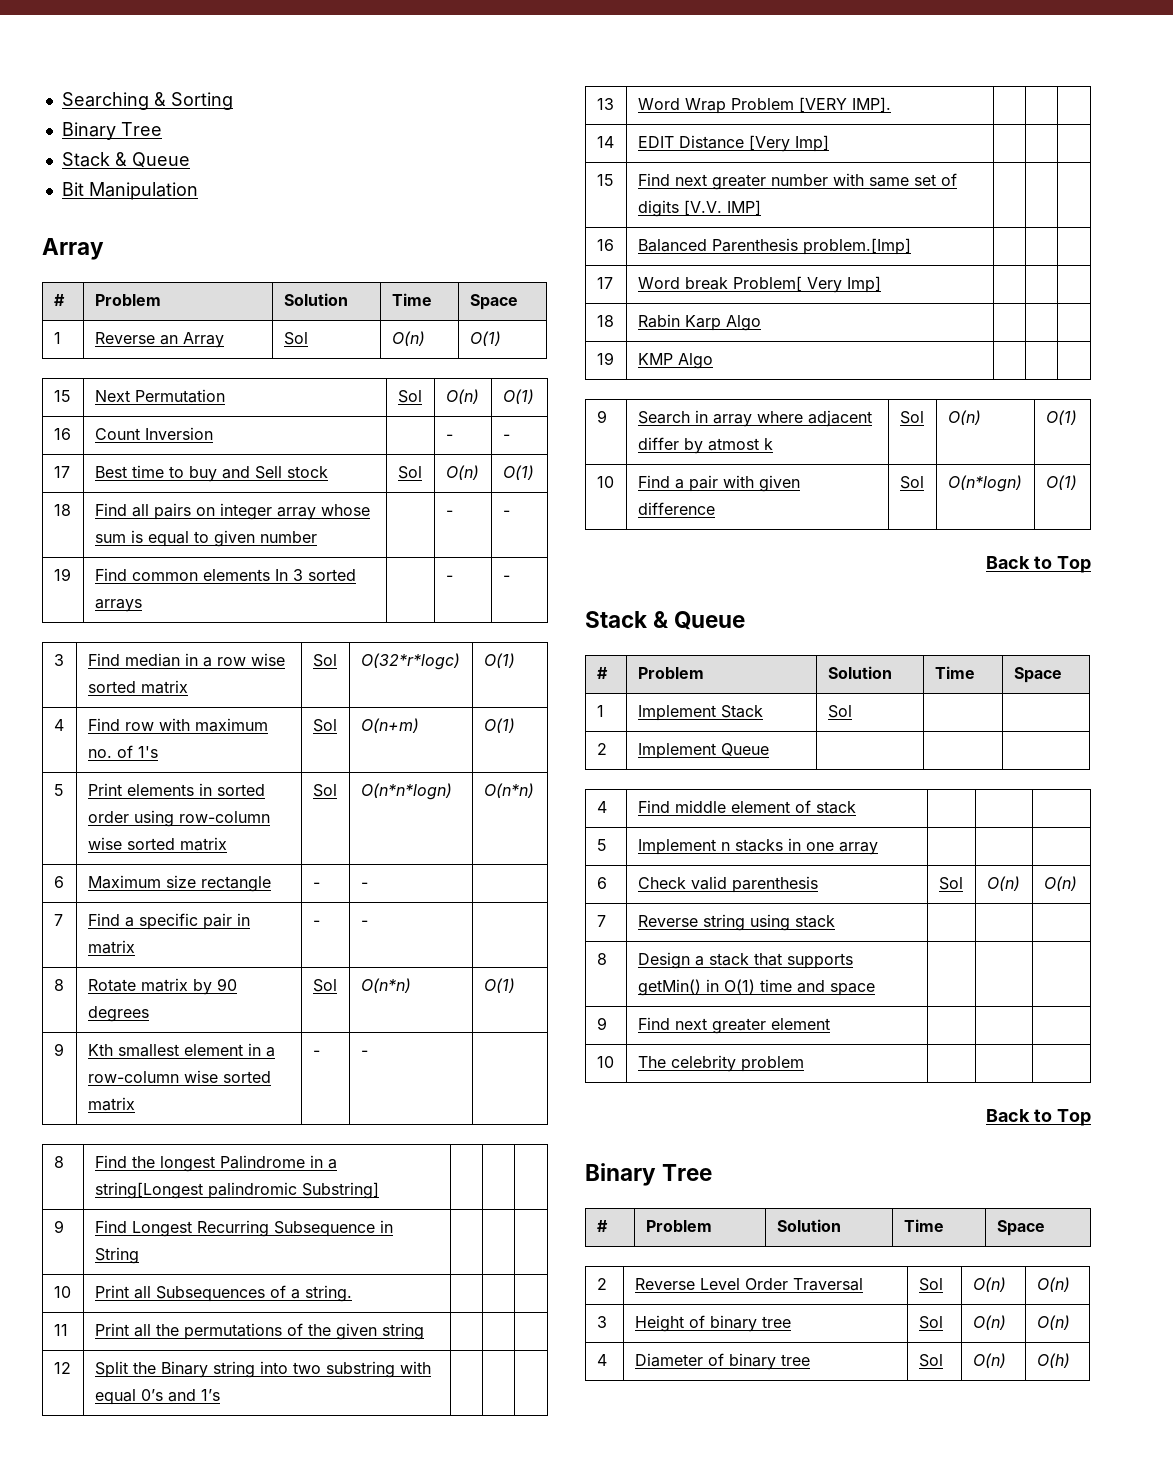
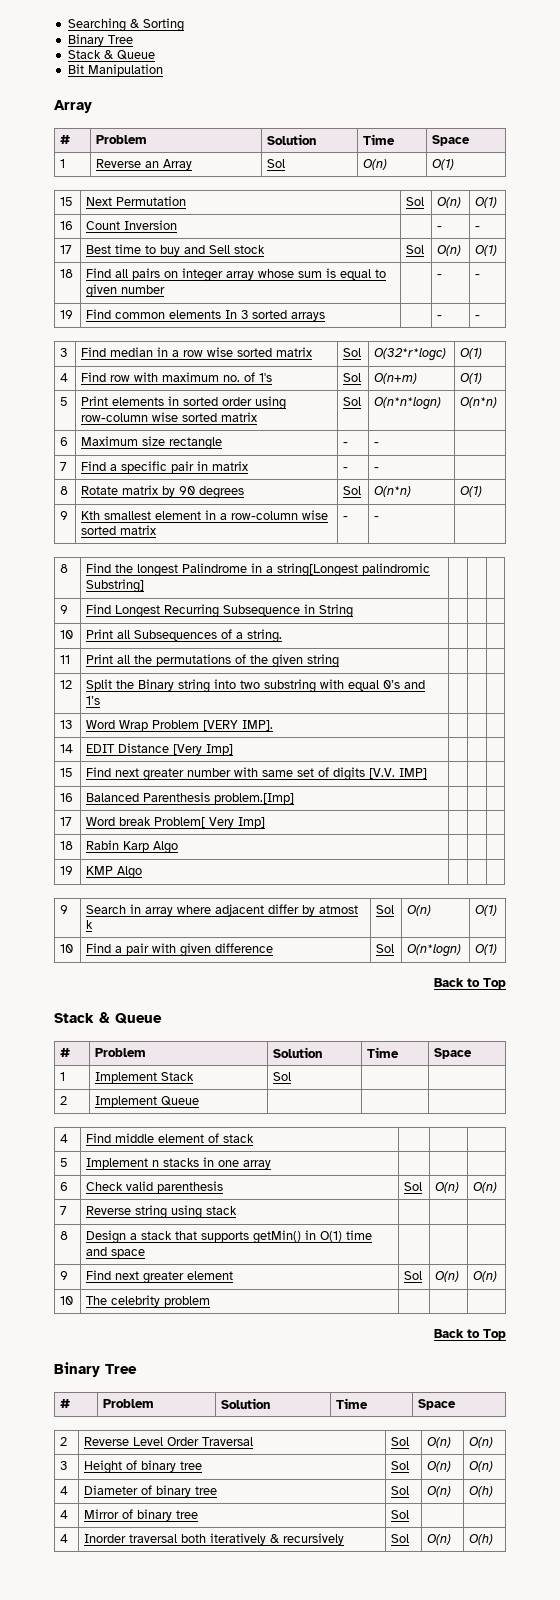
(830, 1024) | | -> [404,1271,423,1280] [435,1271,460,1282] [473,1271,498,1282] Sol | O(n) | O(n)
(1070, 1360) none -> [60,1510,69,1519] [84,1509,199,1521] [391,1510,410,1519] [60,1534,69,1543] [84,1533,345,1545] [391,1534,410,1543] [427,1534,452,1545] [469,1534,494,1545] // 4 | Mirror of binary tree | Sol | | // 4 | Inorder traversal both iteratively & recursively | Sol | O(n) | O(h)

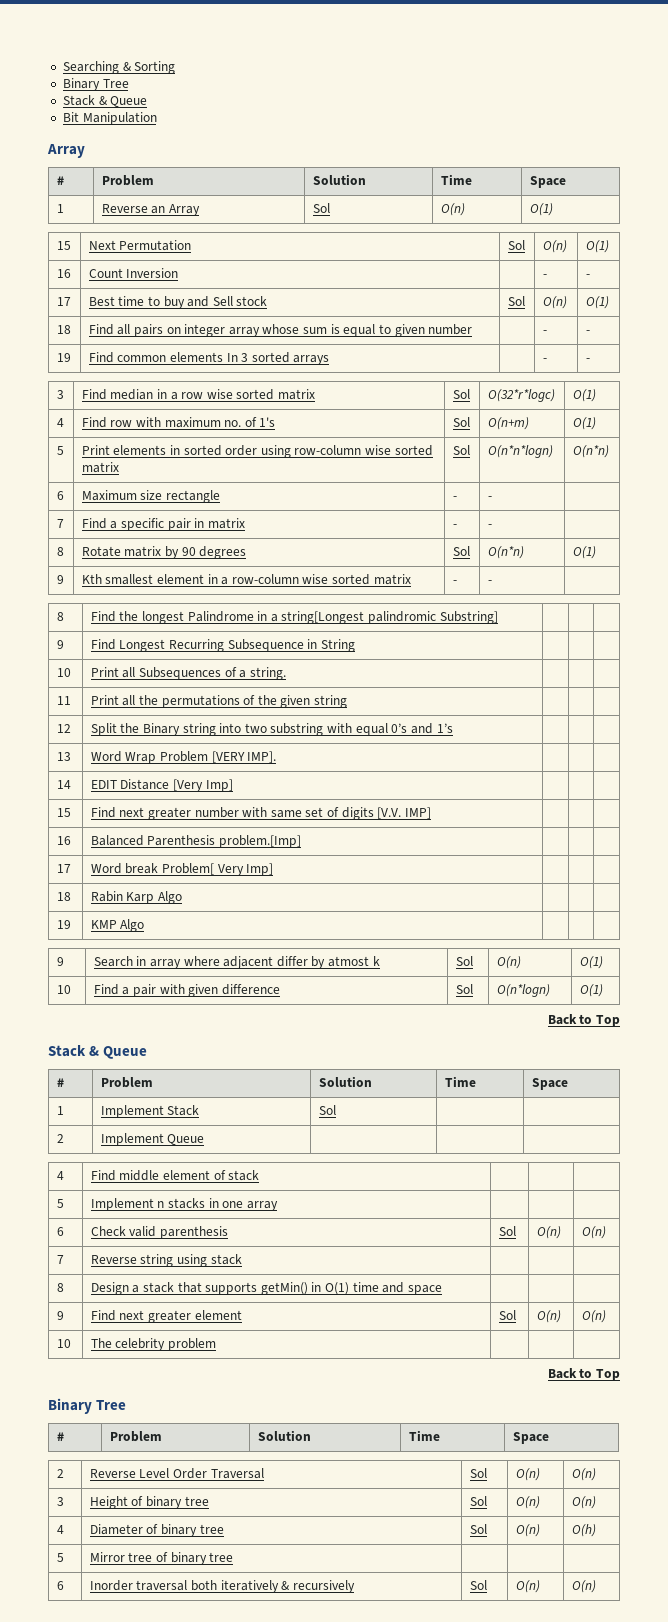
[60,1510,69,1519] 4 -> [56,1553,64,1562] 5
[122,1509,199,1521] [391,1510,410,1519] [60,1534,69,1543] of binary tree | Sol | | // 4 -> [128,1552,234,1565] [56,1581,64,1590] tree of binary tree | | | // 6
[469,1534,494,1545] O(h) -> [571,1580,596,1593] O(n)

